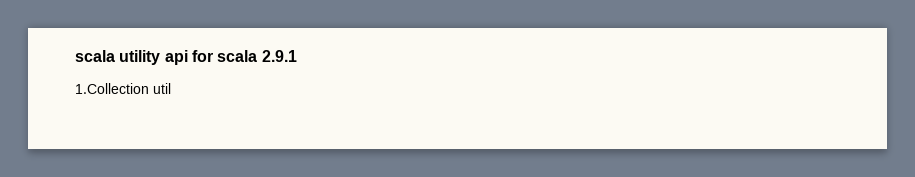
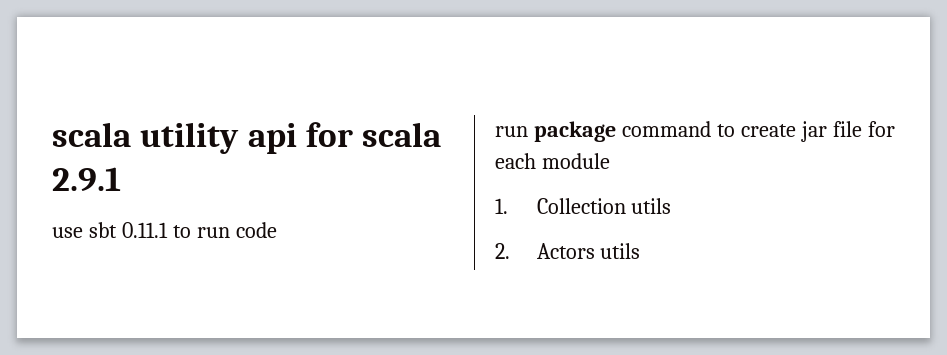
[75,83,171,94] 1.Collection util -> [52,222,277,238] [495,121,895,142] [495,153,610,169] [495,198,672,214] [495,243,641,259] use sbt 0.11.1 to run code // run package command to create jar file for each module // 1. Collection utils // 2. Actors utils

